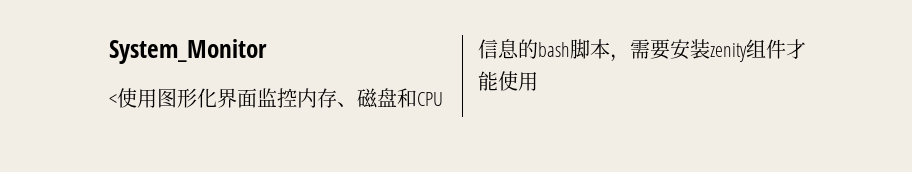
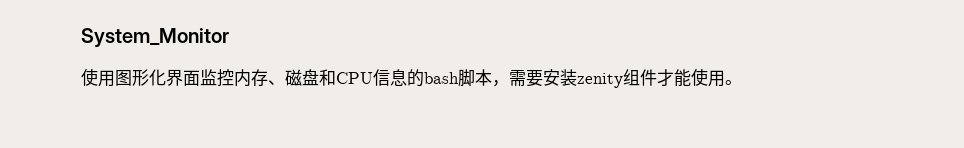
[109,94,117,106] < -> (229, 38) none
(538, 81) none -> [725,80,742,85] 。

